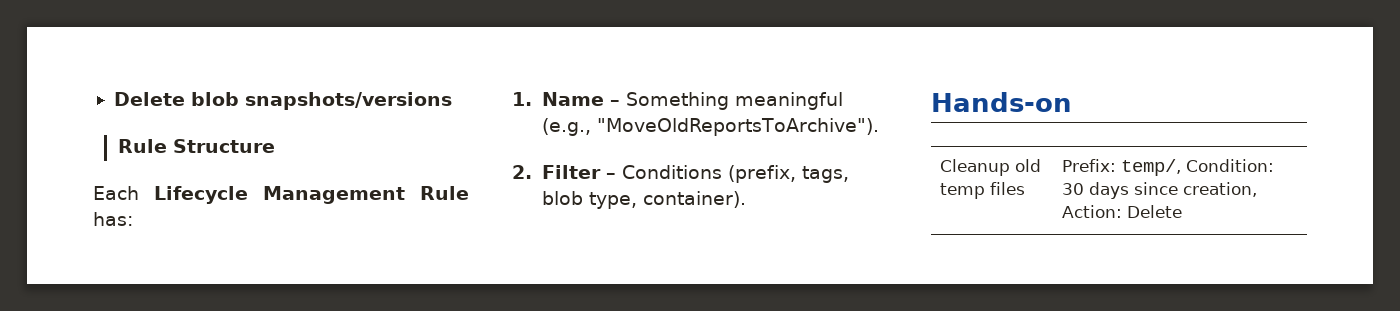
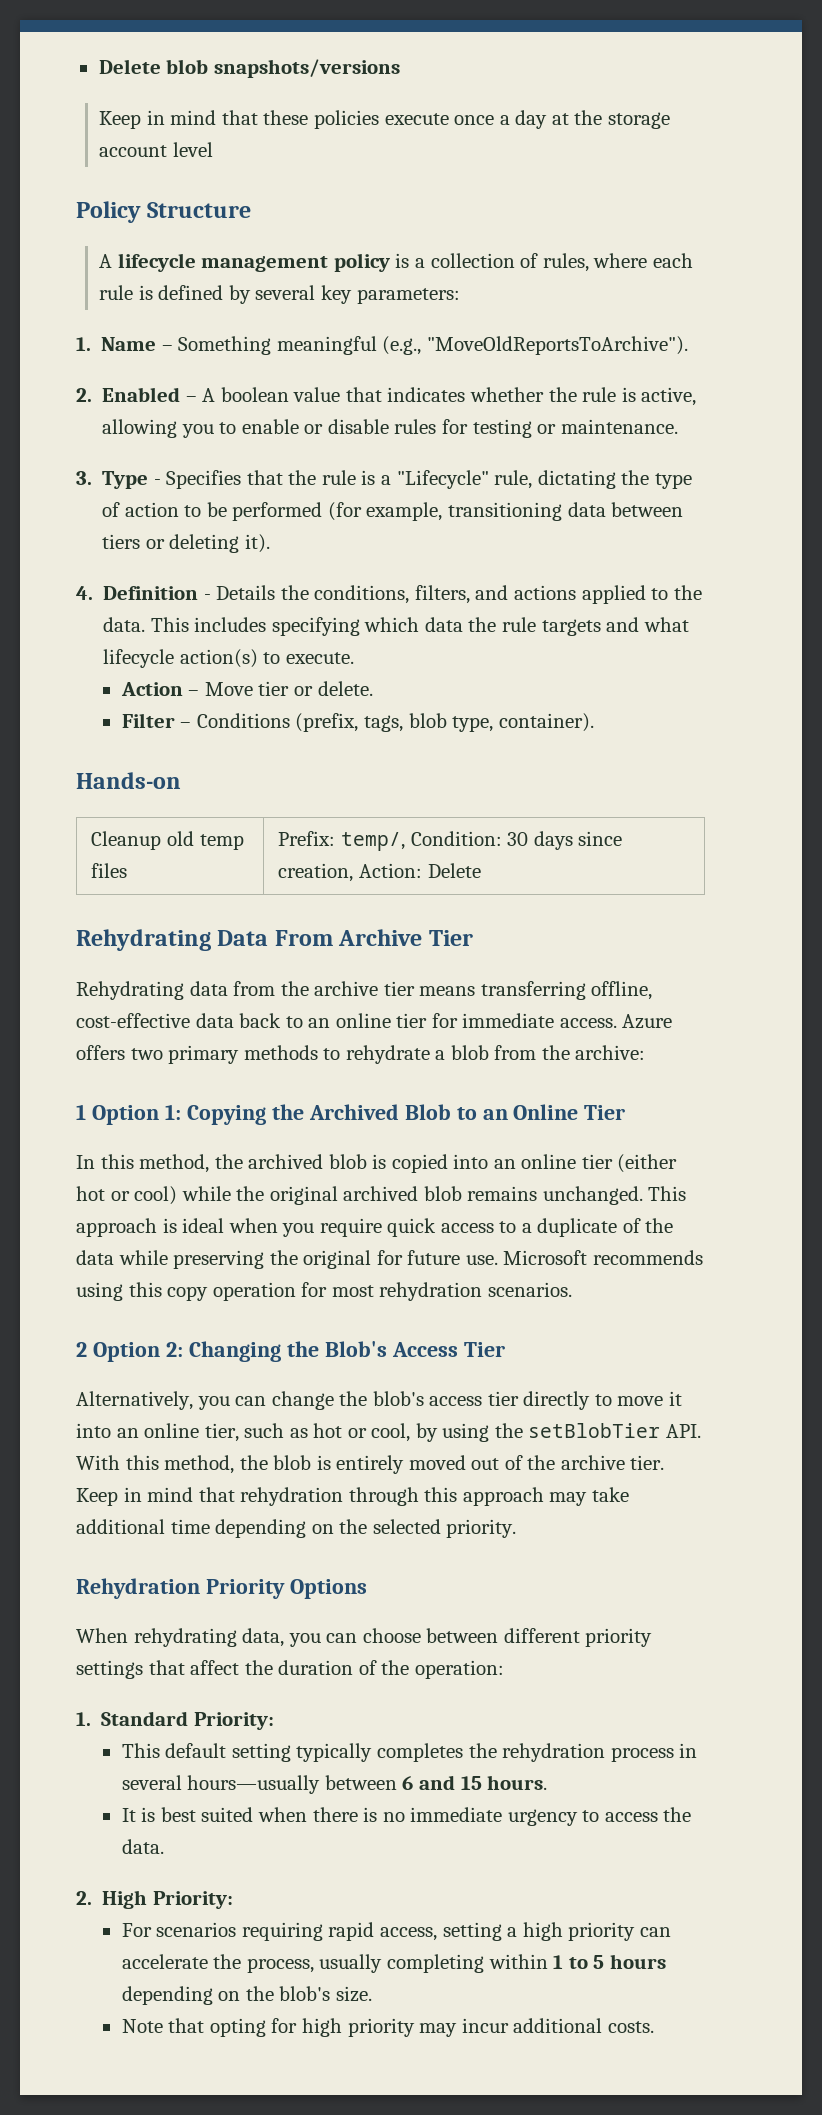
[117,139,275,153] [93,186,469,204] [93,212,133,226] Rule Structure // Each Lifecycle Management Rule has: -> [99,110,670,129] [99,142,213,157] [76,201,252,223] [99,253,693,272] [99,285,460,304] Keep in mind that these policies execute once a day at the storage account level // Policy Structure // A lifecycle management policy is a collection of rules, where each rule is defined by several key parameters:
(532, 172) none -> [102,387,697,406] [102,419,678,438] [76,470,692,489] [102,502,684,521] [102,534,270,553] [76,585,702,604] [103,617,689,636] [103,649,354,668] [120,681,373,696] Enabled – A boolean value that indicates whether the rule is active, allowing you to enable or disable rules for testing or maintenance. // 3. Type - Specifies that the rule is a "Lifecycle" rule, dictating the type of action to be performed (for example, transitioning data between tiers or deleting it). // 4. Definition - Details the conditions, filters, and actions applied to the data. This includes specifying which data the rule targets and what lifecycle action(s) to execute. // Action – Move tier or delete. //
(1182, 211) none -> [76,929,473,951] [76,981,653,1000] [76,1013,673,1029] [76,1045,646,1064] [76,1104,626,1125] [76,1154,678,1173] [76,1186,687,1205] [76,1218,674,1237] [76,1250,703,1269] [76,1282,572,1301] [76,1341,505,1362] [76,1391,682,1410] [76,1423,701,1442] [76,1455,665,1474] [76,1487,629,1506] [76,1519,517,1538] [76,1578,367,1599] [76,1628,653,1647] [76,1660,504,1679] [76,1711,274,1730] [121,1743,698,1762] [121,1775,548,1794] [121,1807,692,1826] [121,1839,164,1854] [76,1890,233,1909] [121,1922,671,1941] [121,1954,666,1973] [121,1986,372,2005] [121,2018,654,2037] // Rehydrating Data From Archive Tier // Rehydrating data from the archive tier means transferring offline, cost-effective data back to an online tier for immediate access. Azure offers two primary methods to rehydrate a blob from the archive: // 1 Option 1: Copying the Archived Blob to an Online Tier // In this method, the archived blob is copied into an online tier (either hot or cool) while the original archived blob remains unchanged. This approach is ideal when you require quick access to a duplicate of the data while preserving the original for future use. Microsoft recommends using this copy operation for most rehydration scenarios. // 2 Option 2: Changing the Blob's Access Tier // Alternatively, you can change the blob's access tier directly to move it into an online tier, such as hot or cool, by using the setBlobTier API. With this method, the blob is entirely moved out of the archive tier. Keep in mind that rehydration through this approach may take additional time depending on the selected priority. // Rehydration Priority Options // When rehydrating data, you can choose between different priority settings that affect the duration of the operation: // 1. Standard Priority: // This default setting typically completes the rehydration process in several hours—usually between 6 and 15 hours. // It is best suited when there is no immediate urgency to access the data. // 2. High Priority: // For scenarios requiring rapid access, setting a high priority can accelerate the process, usually completing within 1 to 5 hours depending on the blob's size. // Note that opting for high priority may incur additional costs.

